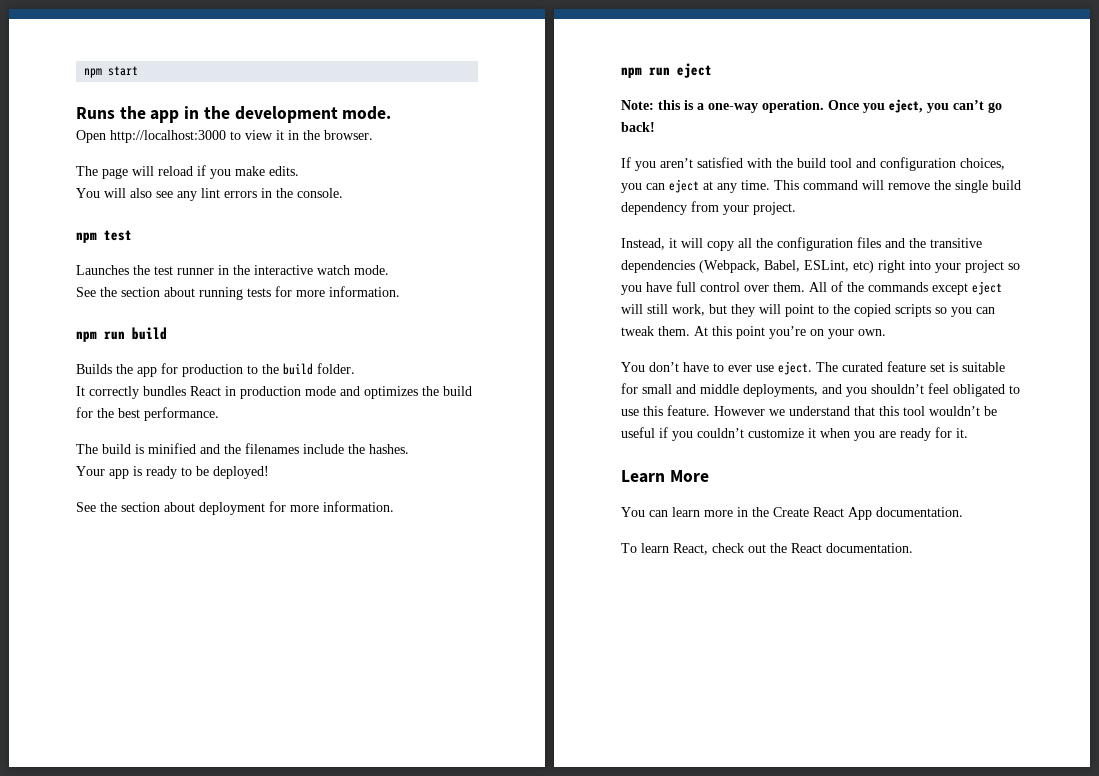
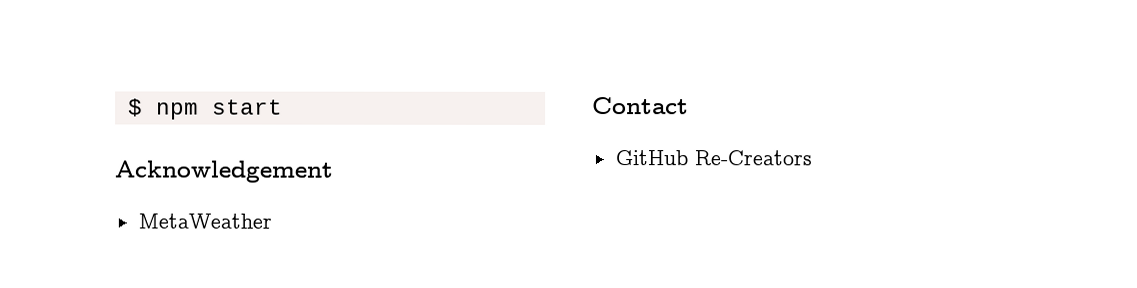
(84, 73) none -> [127,98,143,117] $
[76,106,392,123] [76,130,373,143] [76,165,299,179] [76,188,343,201] [76,230,132,243] [76,265,389,275] [76,286,400,300] [76,327,167,342] [76,363,355,377] [76,386,472,399] [76,407,219,421] [76,443,409,454] [76,466,269,479] [76,501,394,515] [621,63,712,78] [621,99,1002,113] [621,122,655,132] [621,157,1005,171] [621,179,1021,193] [621,201,796,215] [621,237,982,251] [621,260,1020,273] [621,281,1002,295] [621,304,995,317] [621,326,886,339] [621,361,1005,375] [621,383,1020,397] [621,405,997,416] [621,427,968,441] [621,470,709,483] [621,507,963,520] [621,543,913,555] Runs the app in the development mode. // Open http://localhost:3000 to view it in the browser. // The page will reload if you make edits. // You will also see any lint errors in the console. // npm test // Launches the test runner in the interactive watch mode. // See the section about running tests for more information. // npm run build // Builds the app for production to the build folder. // It correctly bundles React in production mode and optimizes the build for the best performance. // The build is minified and the filenames include the hashes. // Your app is ready to be deployed! // See the section about deployment for more information. // npm run eject // Note: this is a one-way operation. Once you eject, you can’t go back! // If you aren’t satisfied with the build tool and configuration choices, you can eject at any time. This command will remove the single build dependency from your project. // Instead, it will copy all the configuration files and the transitive dependencies (Webpack, Babel, ESLint, etc) right into your project so you have full control over them. All of the commands except eject will still work, but they will point to the copied scripts so you can tweak them. At this point you’re on your own. // You don’t have to ever use eject. The curated feature set is suitable for small and middle deployments, and you shouldn’t feel obligated to use this feature. However we understand that this tool wouldn’t be useful if you couldn’t customize it when you are ready for it. // Learn More // You can learn more in the Create React App documentation. // To learn React, check out the React documentation. -> [114,160,333,183] [137,213,272,229] [592,97,689,115] [614,150,812,166] Acknowledgement // MetaWeather // Contact // GitHub Re-Creators

